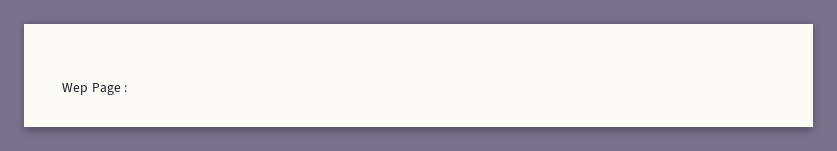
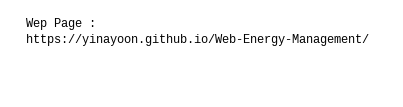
(128, 88) none -> [26,34,369,46] https://yinayoon.github.io/Web-Energy-Management/

